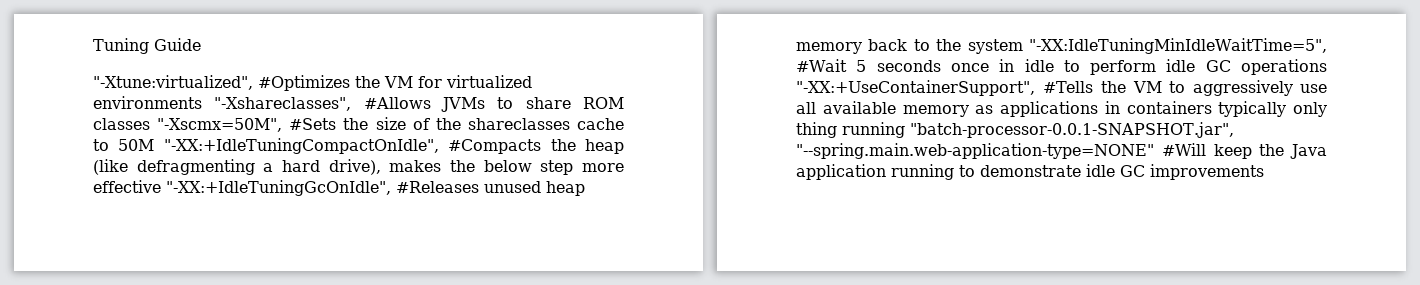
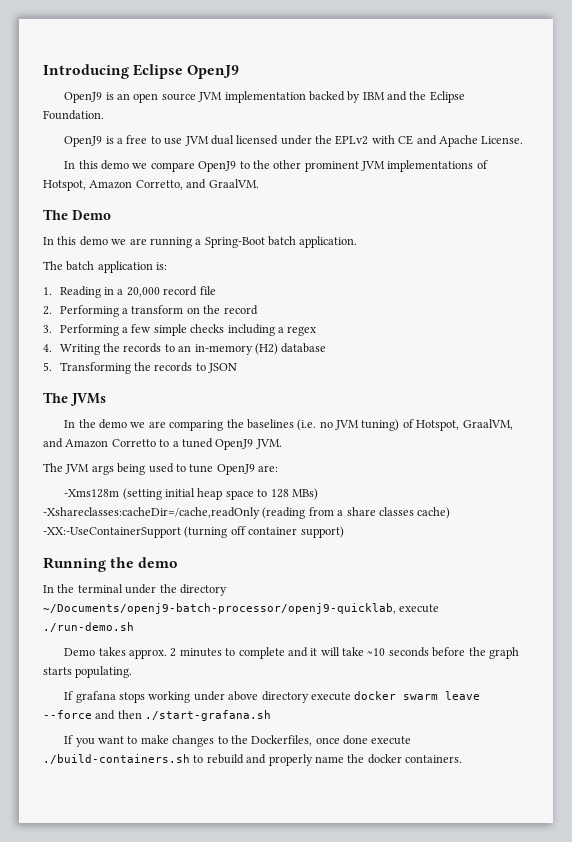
[93,38,201,54] [93,75,532,91] [93,96,624,112] [93,117,624,132] [93,138,624,154] [93,159,624,175] [93,180,585,196] [796,38,1328,54] [796,59,1327,75] [796,80,1327,96] [796,101,1327,117] [796,122,1234,138] [796,143,1327,159] [796,164,1264,180] Tuning Guide // "-Xtune:virtualized", #Optimizes the VM for virtualized environments "-Xshareclasses", #Allows JVMs to share ROM classes "-Xscmx=50M", #Sets the size of the shareclasses cache to 50M "-XX:+IdleTuningCompactOnIdle", #Compacts the heap (like defragmenting a hard drive), makes the below step more effective "-XX:+IdleTuningGcOnIdle", #Releases unused heap memory back to the system "-XX:IdleTuningMinIdleWaitTime=5", #Wait 5 seconds once in idle to perform idle GC operations "-XX:+UseContainerSupport", #Tells the VM to aggressively use all available memory as applications in containers typically only thing running "batch-processor-0.0.1-SNAPSHOT.jar", "--spring.main.web-application-type=NONE" #Will keep the Java application running to demonstrate idle GC improvements -> [43,64,240,79] [64,91,465,103] [43,110,104,120] [64,135,524,147] [64,160,488,172] [43,179,259,191] [43,209,111,220] [43,236,358,248] [43,261,168,273] [43,286,216,298] [43,305,258,317] [43,324,317,336] [43,343,327,355] [43,362,238,374] [43,392,106,406] [64,419,513,431] [43,438,282,450] [43,463,278,475] [64,488,318,500] [43,507,451,519] [43,526,344,538] [43,557,179,572] [43,584,227,596] [43,603,440,614] [43,622,134,632] [64,647,519,659] [43,666,133,678] [64,691,481,703] [43,710,272,721] [64,735,412,747] [43,754,462,766] Introducing Eclipse OpenJ9 // OpenJ9 is an open source JVM implementation backed by IBM and the Eclipse Foundation. // OpenJ9 is a free to use JVM dual licensed under the EPLv2 with CE and Apache License. // In this demo we compare OpenJ9 to the other prominent JVM implementations of Hotspot, Amazon Corretto, and GraalVM. // The Demo // In this demo we are running a Spring-Boot batch application. // The batch application is: // 1. Reading in a 20,000 record file // 2. Performing a transform on the record // 3. Performing a few simple checks including a regex // 4. Writing the records to an in-memory (H2) database // 5. Transforming the records to JSON // The JVMs // In the demo we are comparing the baselines (i.e. no JVM tuning) of Hotspot, GraalVM, and Amazon Corretto to a tuned OpenJ9 JVM. // The JVM args being used to tune OpenJ9 are: // -Xms128m (setting initial heap space to 128 MBs) -Xshareclasses:cacheDir=/cache,readOnly (reading from a share classes cache) -XX:-UseContainerSupport (turning off container support) // Running the demo // In the terminal under the directory ~/Documents/openj9-batch-processor/openj9-quicklab, execute ./run-demo.sh // Demo takes approx. 2 minutes to complete and it will take ~10 seconds before the graph starts populating. // If grafana stops working under above directory execute docker swarm leave --force and then ./start-grafana.sh // If you want to make changes to the Dockerfiles, once done execute ./build-containers.sh to rebuild and properly name the docker containers.

